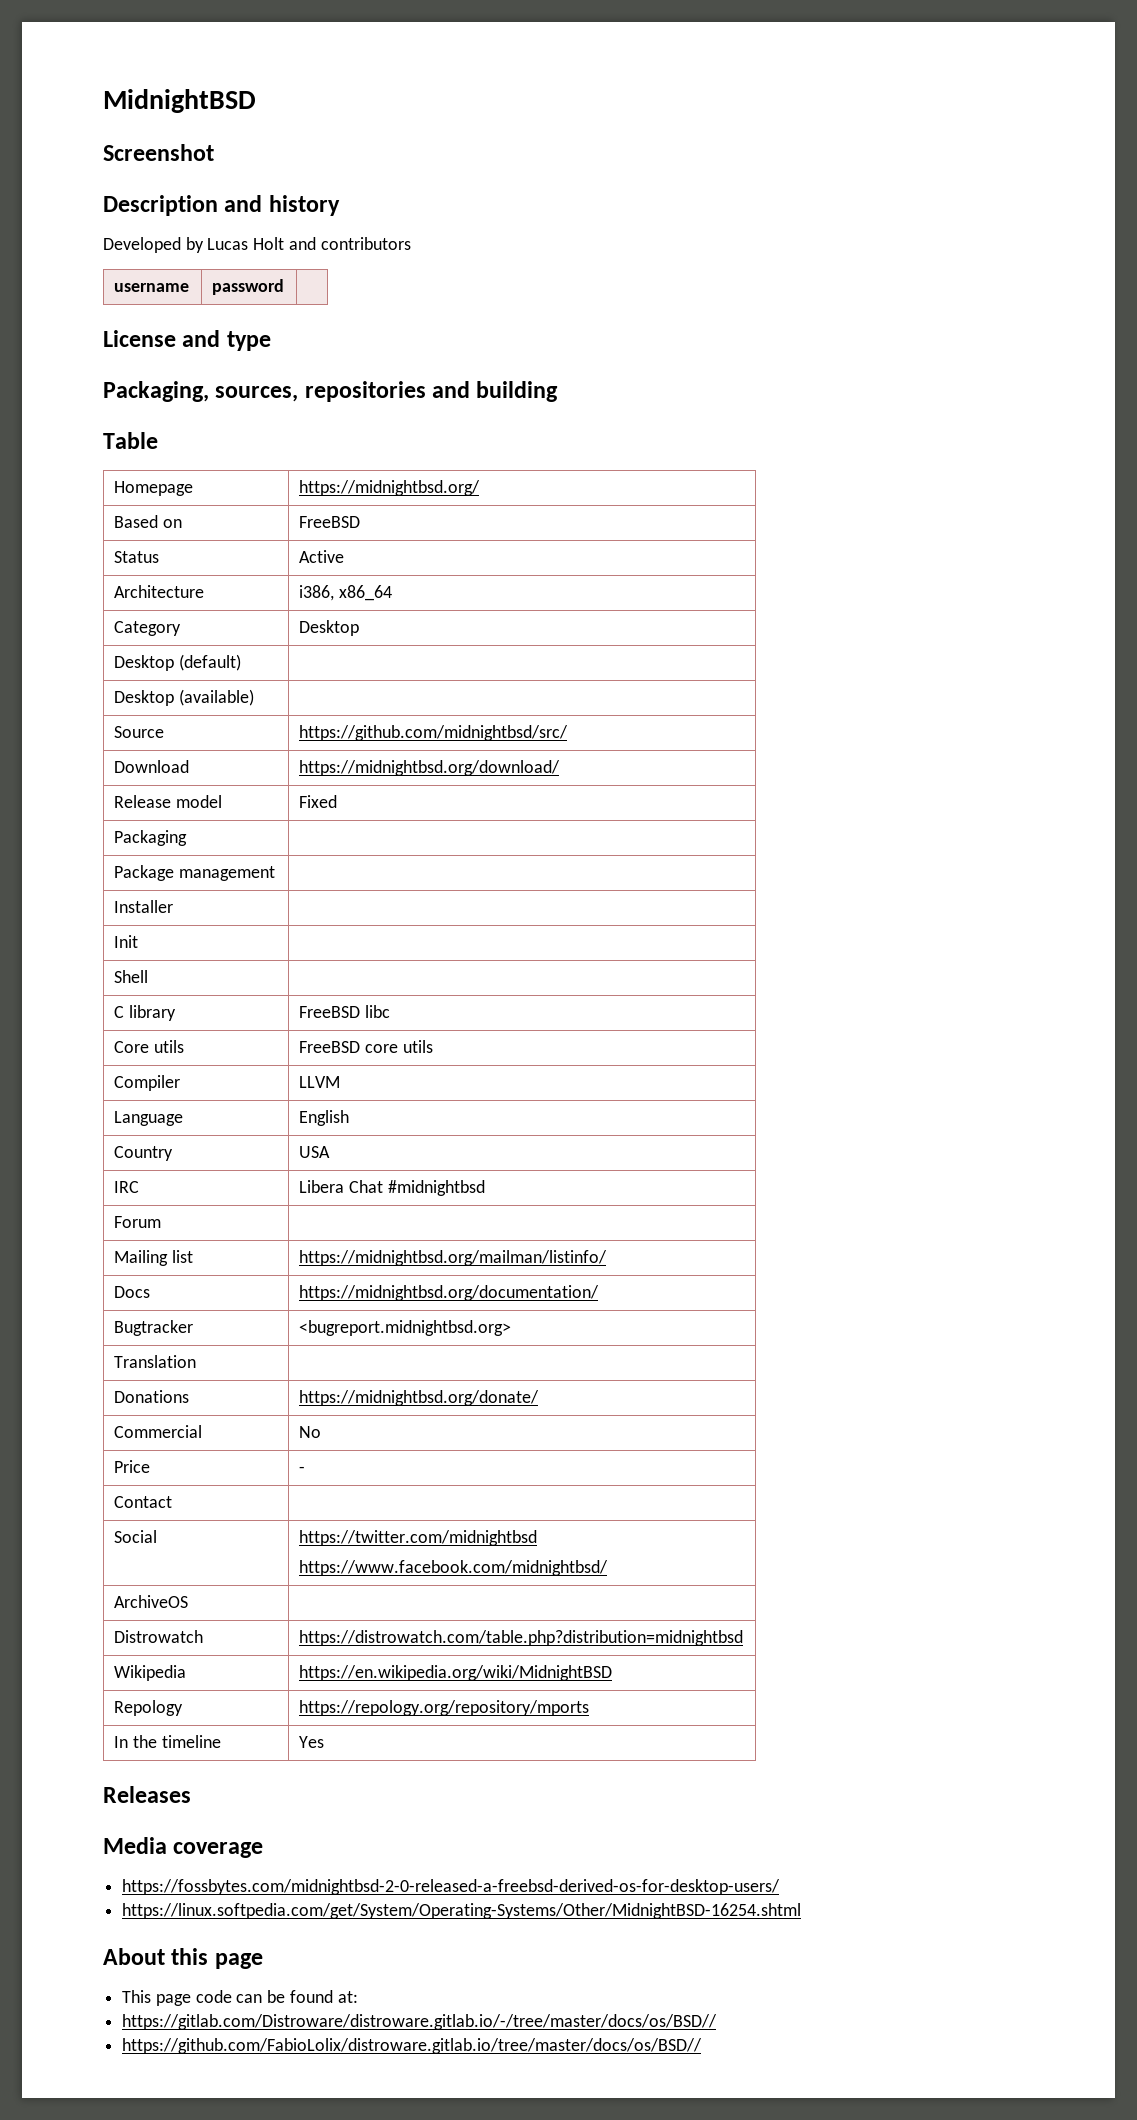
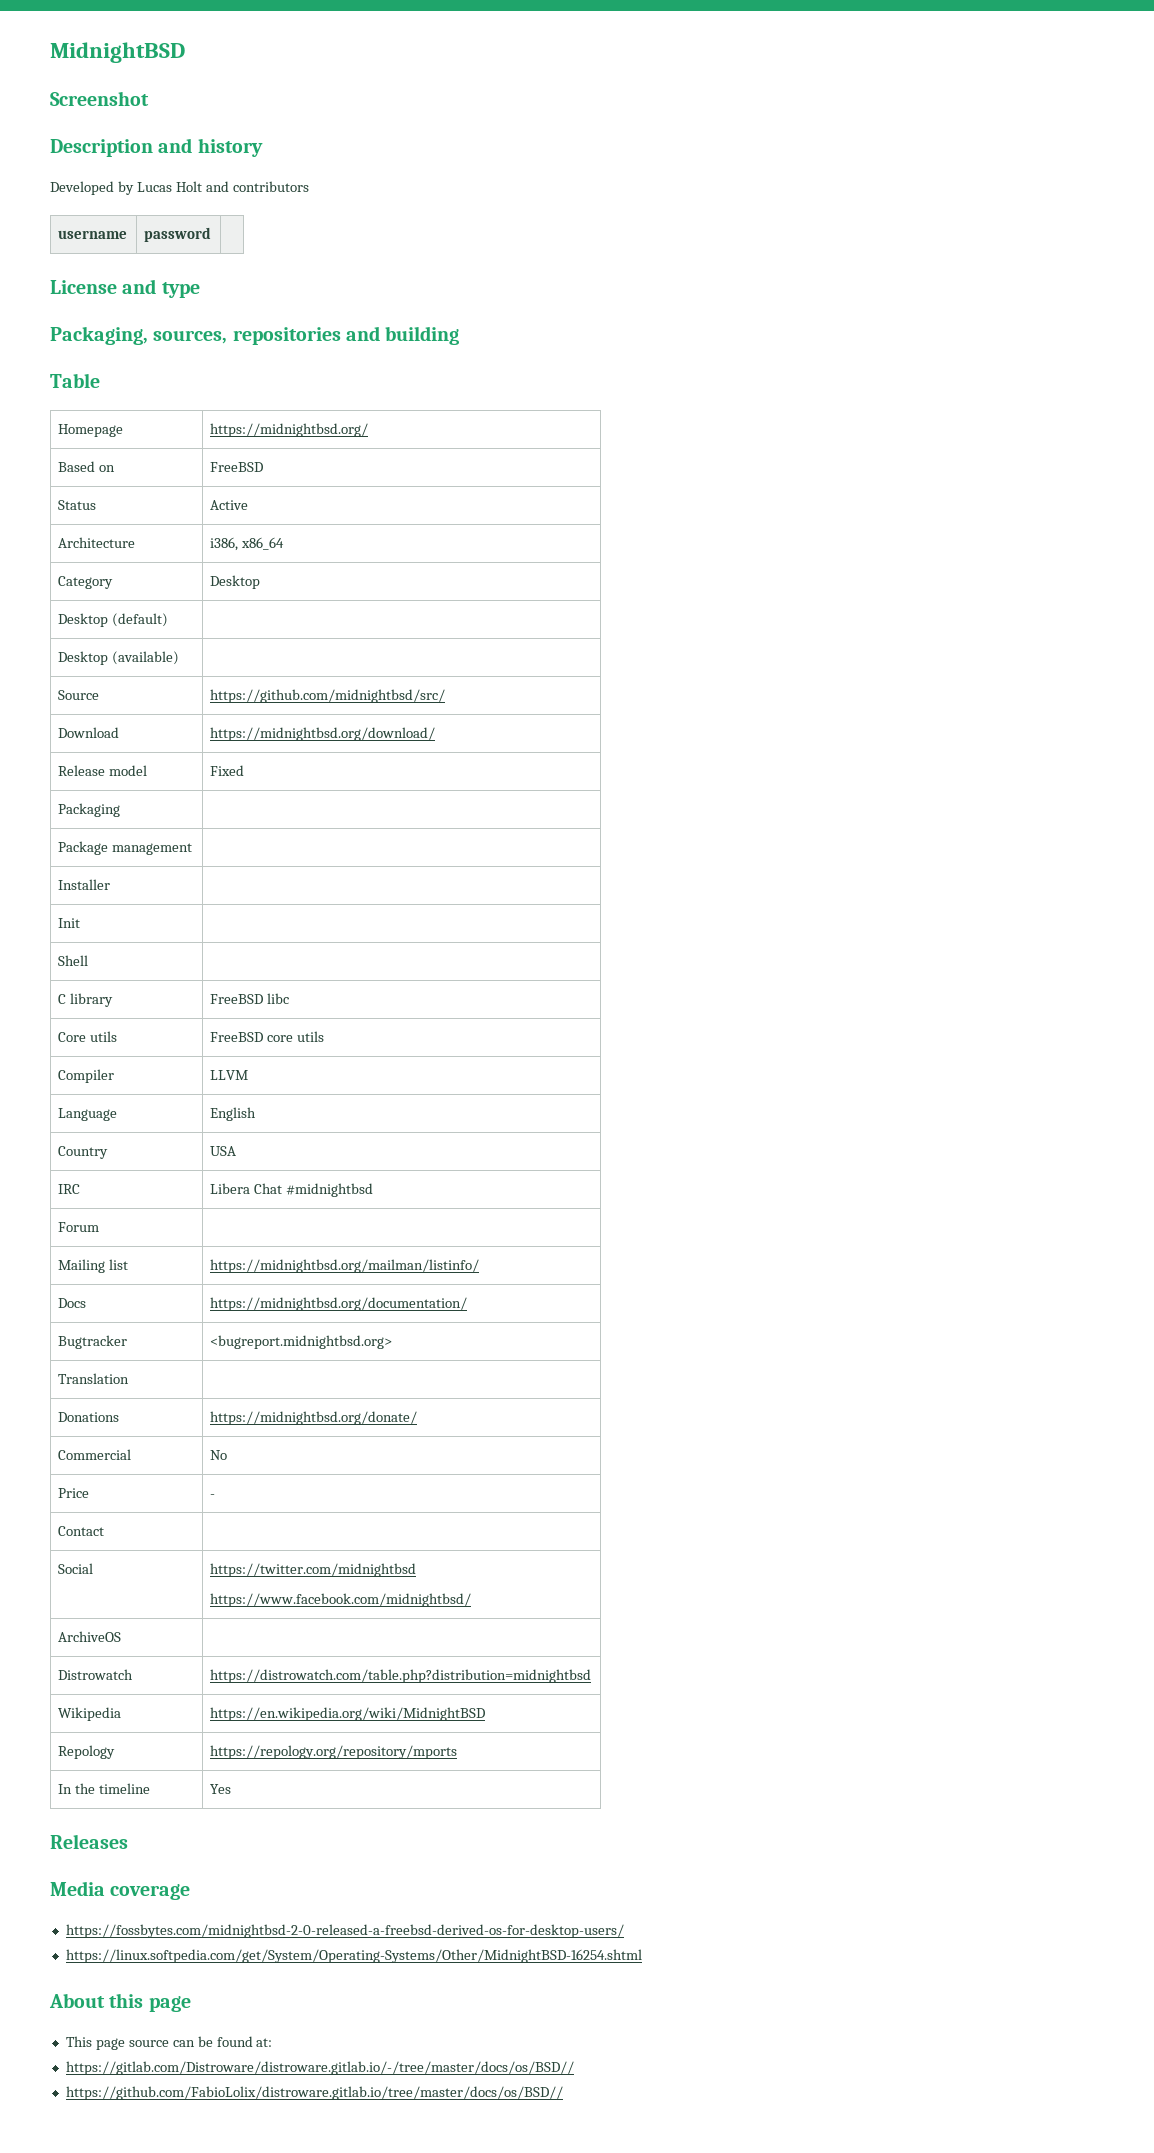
[195,1990,232,2003] code -> [128,2040,169,2047] source

